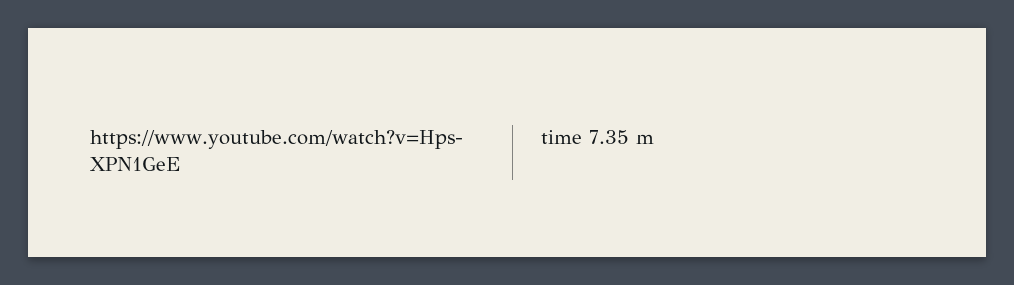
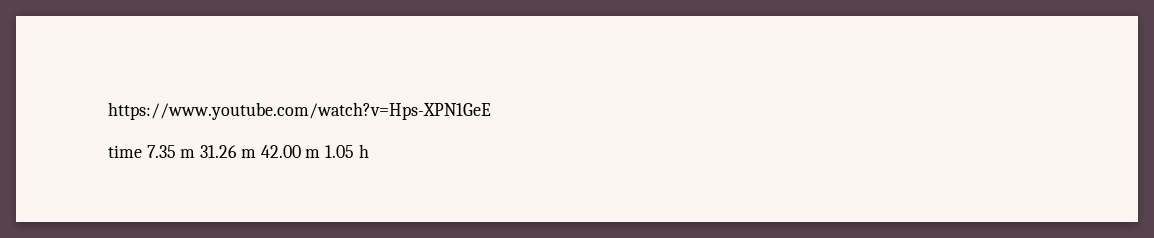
(654, 139) none -> [200,144,369,158] 31.26 m 42.00 m 1.05 h

